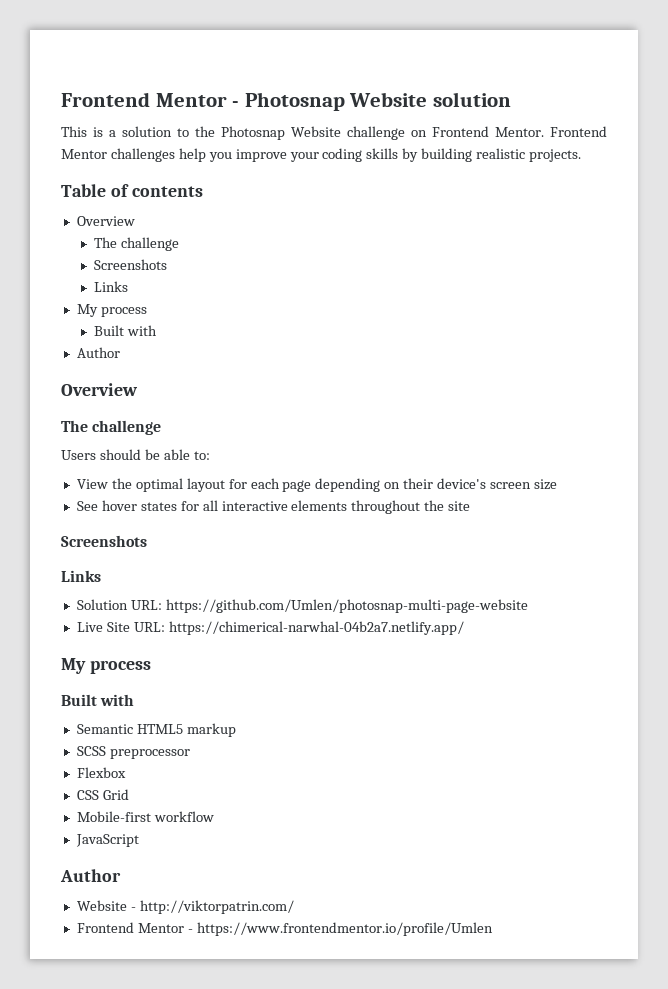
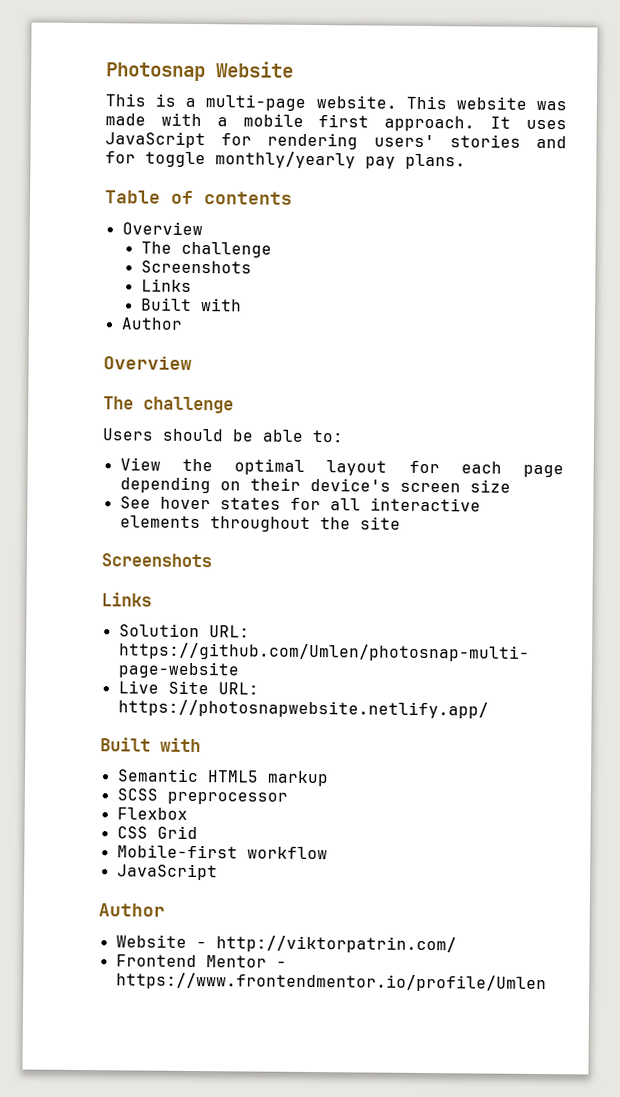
[61,92,511,111] Frontend Mentor - Photosnap Website solution -> [106,61,294,82] Photosnap Website
[122,126,607,140] [61,148,582,162] solution to the Photosnap Website challenge on Frontend Mentor. Frontend Mentor challenges help you improve your coding skills by building realistic projects. -> [205,94,567,111] [105,112,567,132] [105,131,567,150] [105,151,466,170] multi-page website. This website was made with a mobile first approach. It uses JavaScript for rendering users' stories and for toggle monthly/yearly pay plans.
[76,304,147,317] // My process -> (192, 285) none
[168,621,464,635] [61,658,151,674] https://chimerical-narwhal-04b2a7.netlify.app/ // My process -> [117,699,489,719] https://photosnapwebsite.netlify.app/

